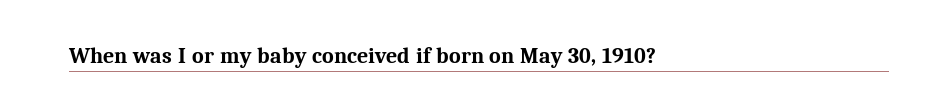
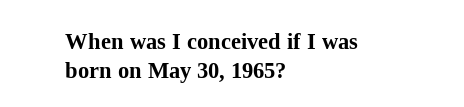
[191,47,433,68] or my baby conceived if -> [187,33,359,49] conceived if I was
[602,47,657,63] 1910? -> [231,63,287,78] 1965?

